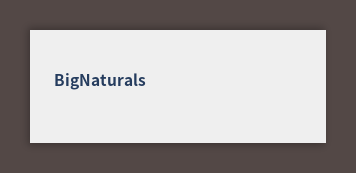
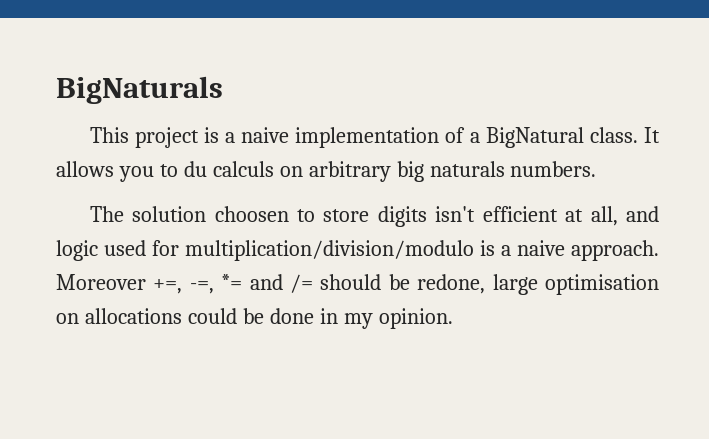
(146, 81) none -> [89,127,660,148] [56,161,597,182] [89,206,659,227] [56,240,659,261] [56,274,659,295] [56,308,453,329] // This project is a naive implementation of a BigNatural class. It allows you to du calculs on arbitrary big naturals numbers. // The solution choosen to store digits isn't efficient at all, and logic used for multiplication/division/modulo is a naive approach. Moreover +=, -=, *= and /= should be redone, large optimisation on allocations could be done in my opinion.

